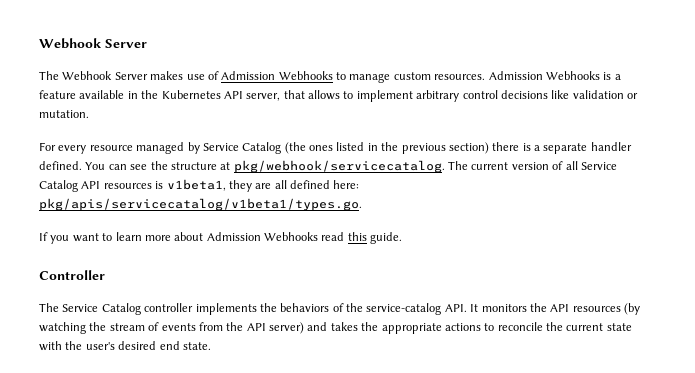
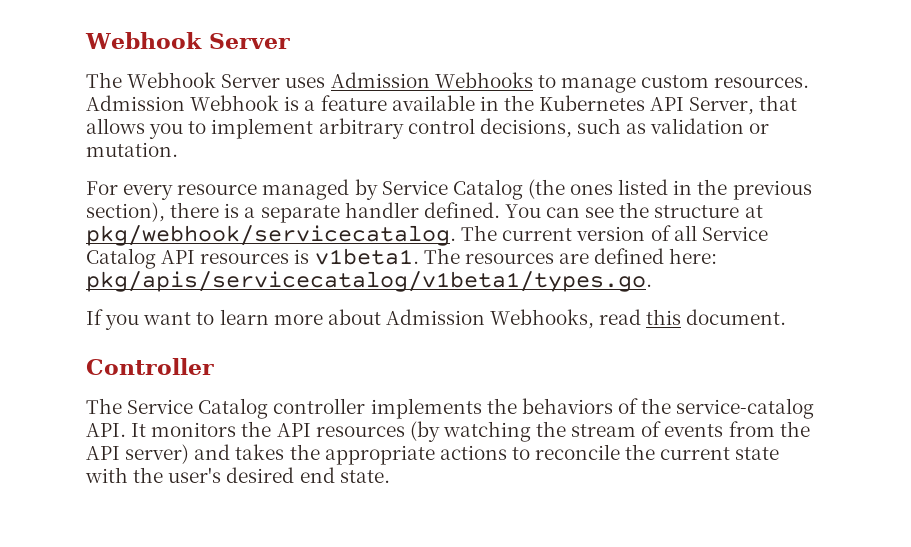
[150,71,219,80] makes use of -> [285,77,326,88] uses
[545,71,600,80] Webhooks -> [190,95,280,111] Webhook
[246,93,281,101] server, -> [689,97,755,115] Server,
(340, 95) none -> [149,123,184,139] you
[500,90,570,99] decisions like -> [479,118,647,138] decisions, such as
[448,142,489,154] section) -> [86,202,165,222] section),
[166,179,287,192] v1beta1, they are all -> [314,248,589,265] v1beta1. The resources are
[264,232,318,241] Webhooks -> [490,309,595,329] Webhooks,
[370,232,403,244] guide. -> [686,309,787,325] document.

